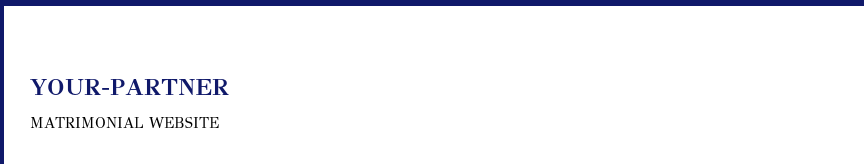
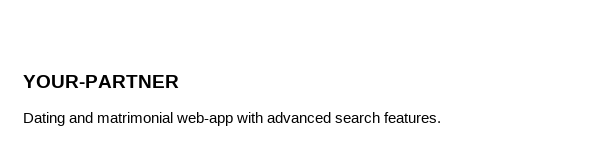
[30,116,219,128] MATRIMONIAL WEBSITE -> [23,112,442,126] Dating and matrimonial web-app with advanced search features.

